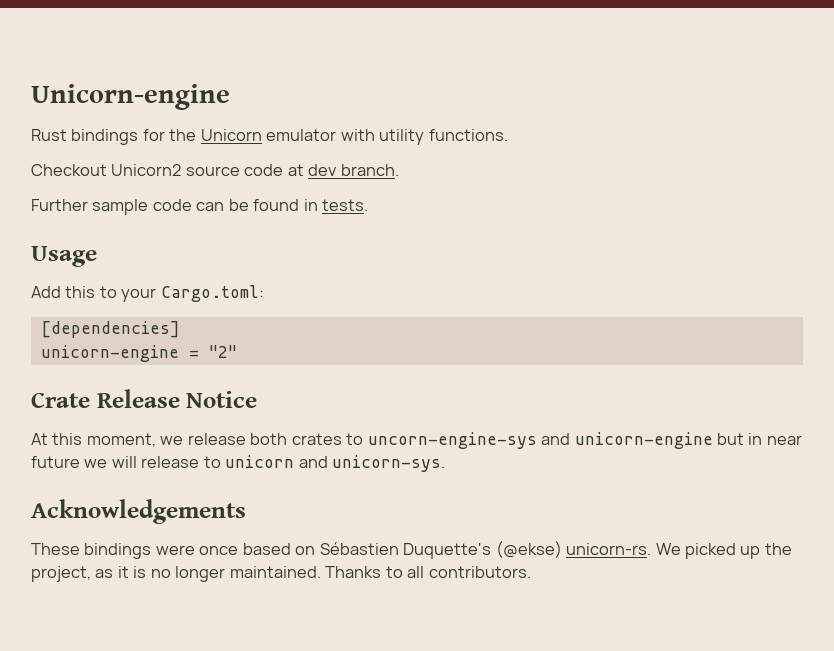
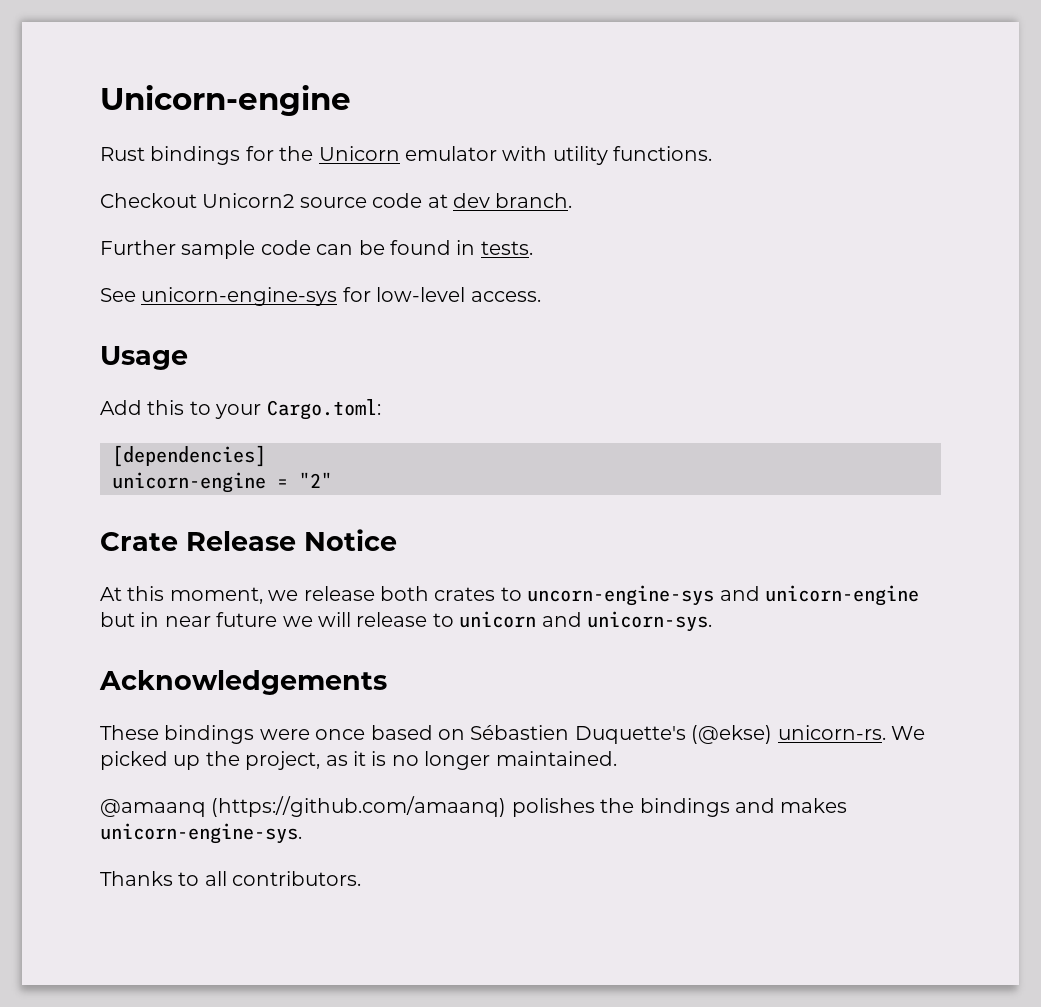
(369, 205) none -> [100,287,541,306] // See unicorn-engine-sys for low-level access.
(321, 572) none -> [100,796,848,817] [100,823,302,844] // @amaanq (https://github.com/amaanq) polishes the bindings and makes unicorn-engine-sys. //

